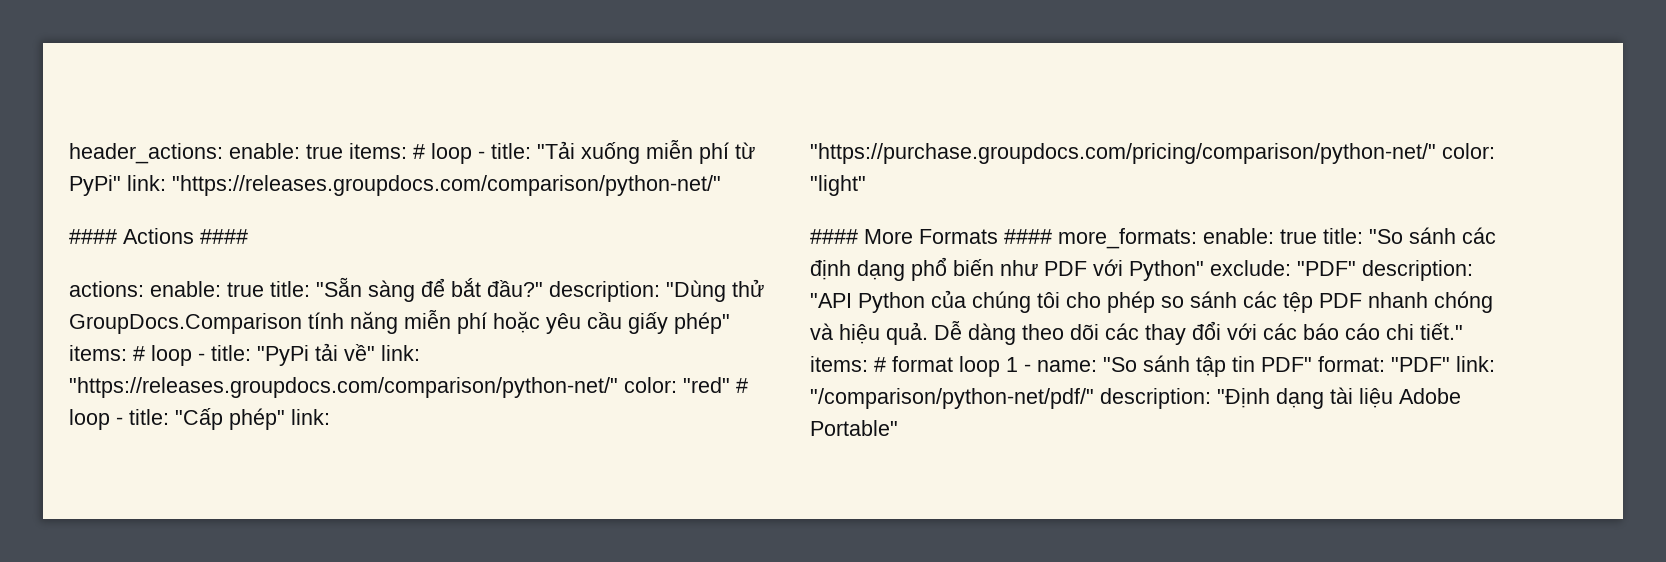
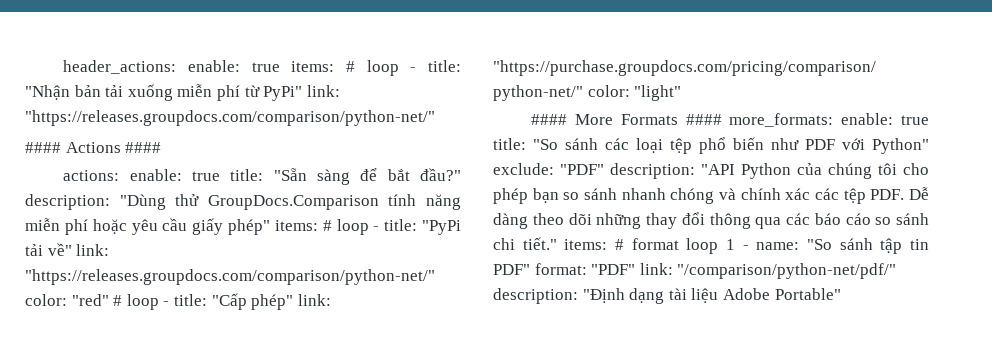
[537,141,575,159] "Tải -> [25,85,124,100] "Nhận bản tải
[810,260,905,281] định dạng -> [636,138,692,154] loại tệp
[1161,291,1493,313] [810,322,928,345] so sánh các tệp PDF nhanh chóng và hiệu quả. -> [532,188,905,204] bạn so sánh nhanh chóng và chính xác các tệp PDF.
[1105,323,1139,340] các -> [596,213,642,229] những
[1227,323,1257,340] với -> [709,213,782,229] thông qua
(1380, 331) none -> [875,213,929,225] so sánh

